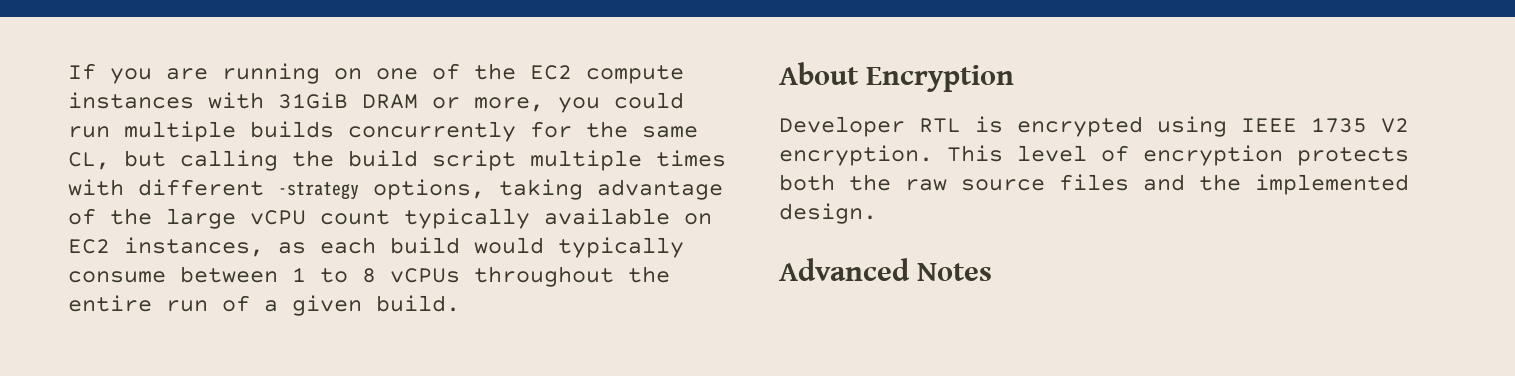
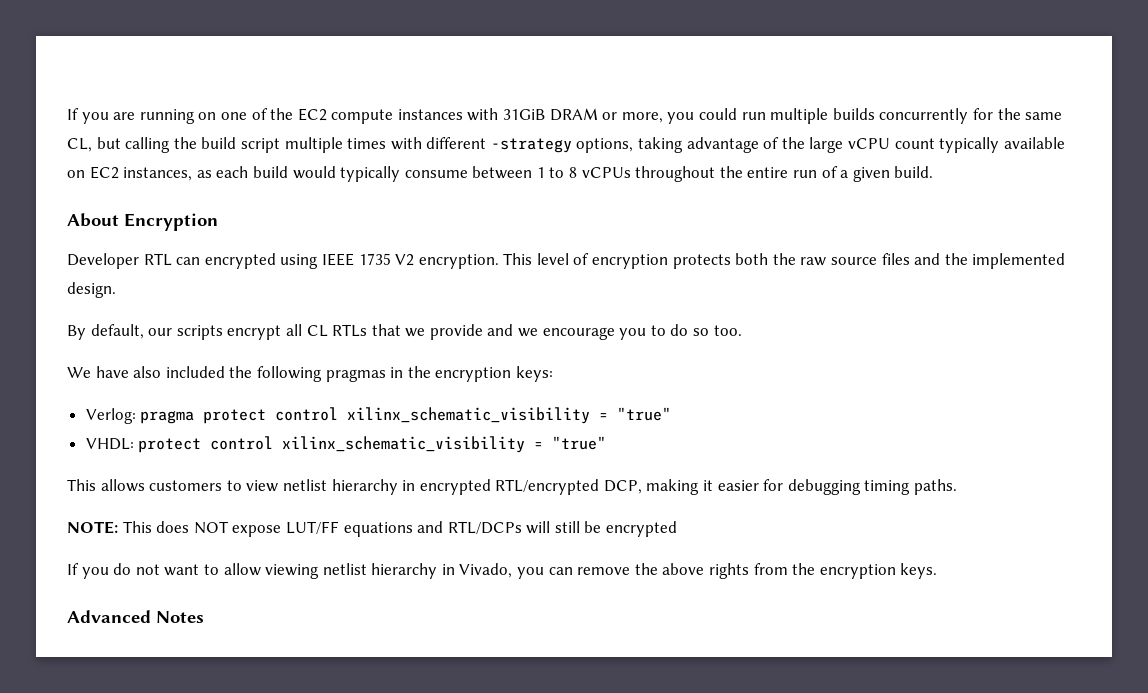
[975,116,1003,133] is -> [176,257,201,265] can
(877, 213) none -> [67,324,742,340] [67,366,553,382] [85,407,672,424] [85,436,607,453] [67,479,958,495] [67,521,678,537] [67,563,938,579] // By default, our scripts encrypt all CL RTLs that we provide and we encourage you to do so too. // We have also included the following pragmas in the encryption keys: // Verlog: pragma protect control xilinx_schematic_visibility = "true" // VHDL: protect control xilinx_schematic_visibility = "true" // This allows customers to view netlist hierarchy in encrypted RTL/encrypted DCP, making it easier for debugging timing paths. // NOTE: This does NOT expose LUT/FF equations and RTL/DCPs will still be encrypted // If you do not want to allow viewing netlist hierarchy in Vivado, you can remove the above rights from the encryption keys.

